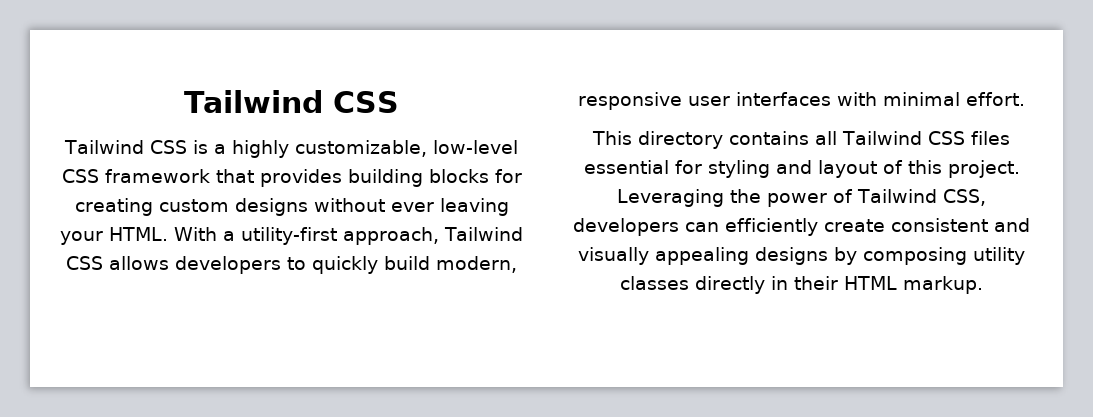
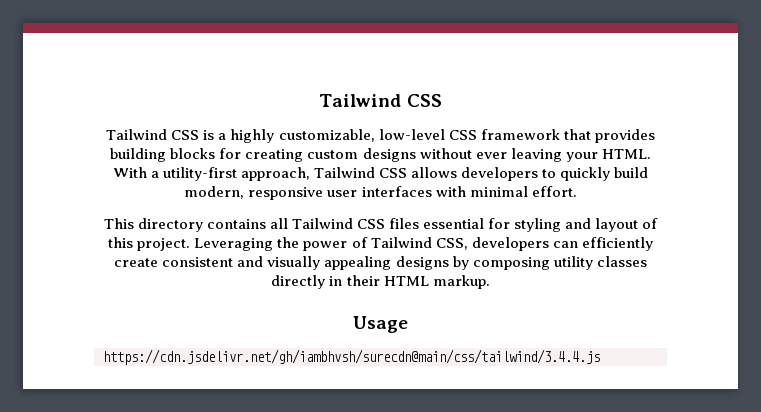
(983, 285) none -> [353,316,408,333] [103,349,600,365] // Usage // https://cdn.jsdelivr.net/gh/iambhvsh/surecdn@main/css/tailwind/3.4.4.js

